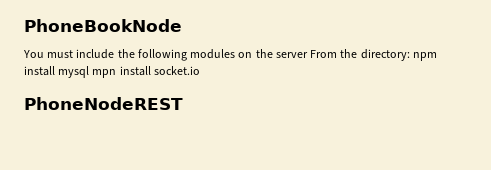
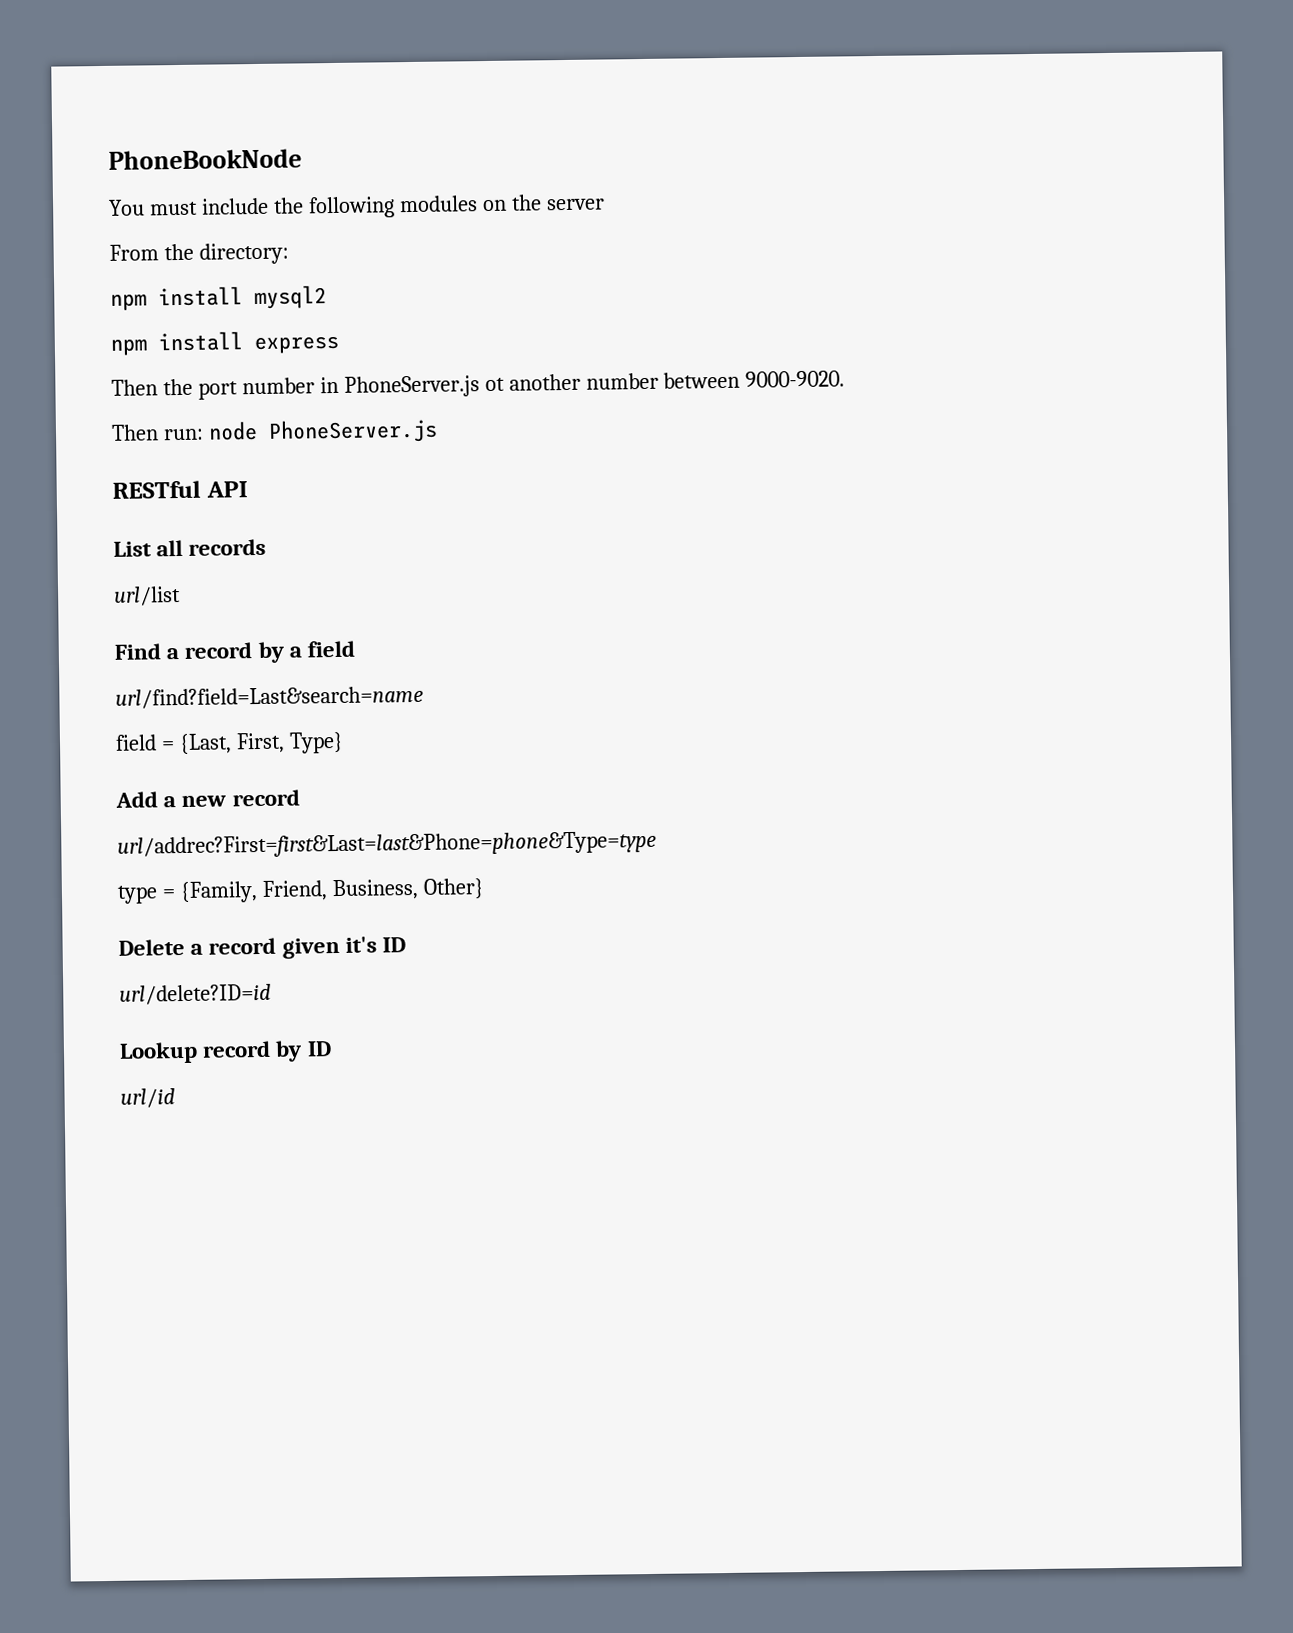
(308, 55) none -> (605, 204) //
[412,52,437,61] [24,66,200,78] [24,97,183,110] npm install mysql mpn install socket.io // PhoneNodeREST -> [110,285,327,311] [110,331,339,356] [111,370,846,400] [111,418,438,444] [112,480,248,499] [113,538,267,557] [113,586,181,606] [114,640,356,664] [115,685,424,709] [115,731,344,756] [115,789,300,808] [117,830,657,859] [117,878,485,904] [118,936,407,959] [119,983,271,1005] [119,1040,332,1064] [120,1088,175,1108] // npm install mysql2 // npm install express // Then the port number in PhoneServer.js ot another number between 9000-9020. // Then run: node PhoneServer.js // RESTful API // List all records // url/list // Find a record by a field // url/find?field=Last&search=name // field = {Last, First, Type} // Add a new record // url/addrec?First=first&Last=last&Phone=phone&Type=type // type = {Family, Friend, Business, Other} // Delete a record given it's ID // url/delete?ID=id // Lookup record by ID // url/id

